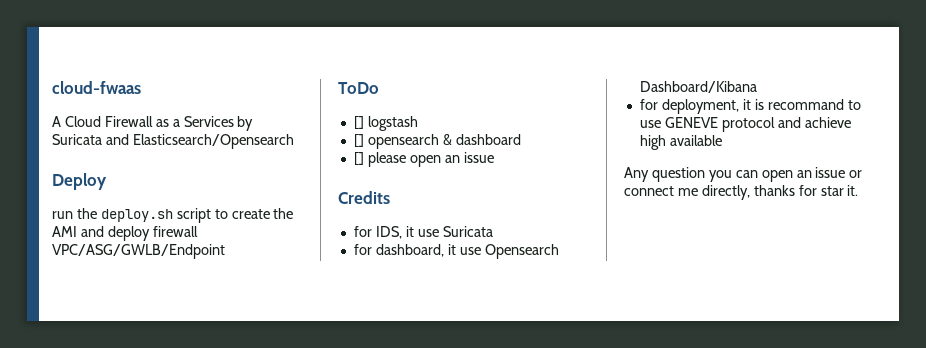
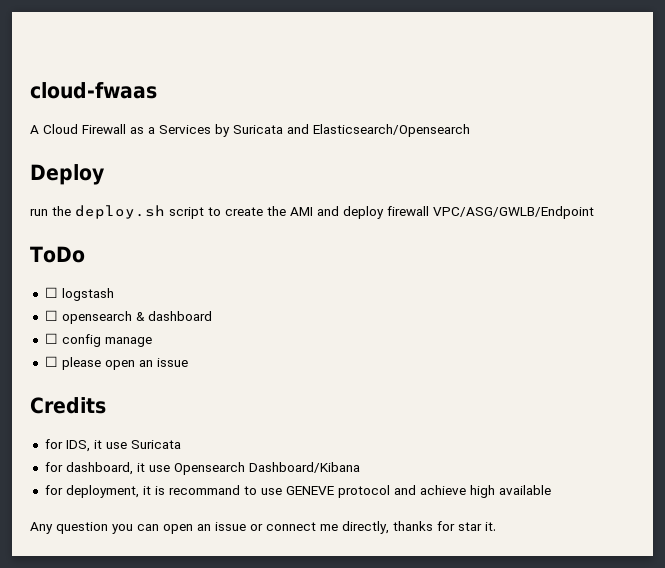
[353,116,364,129] [] -> [44,287,58,298] ☐
[353,134,364,147] [] -> [44,310,58,321] ☐
[353,152,364,165] [] -> [44,333,152,347] [44,356,58,367] ☐ config manage // ☐

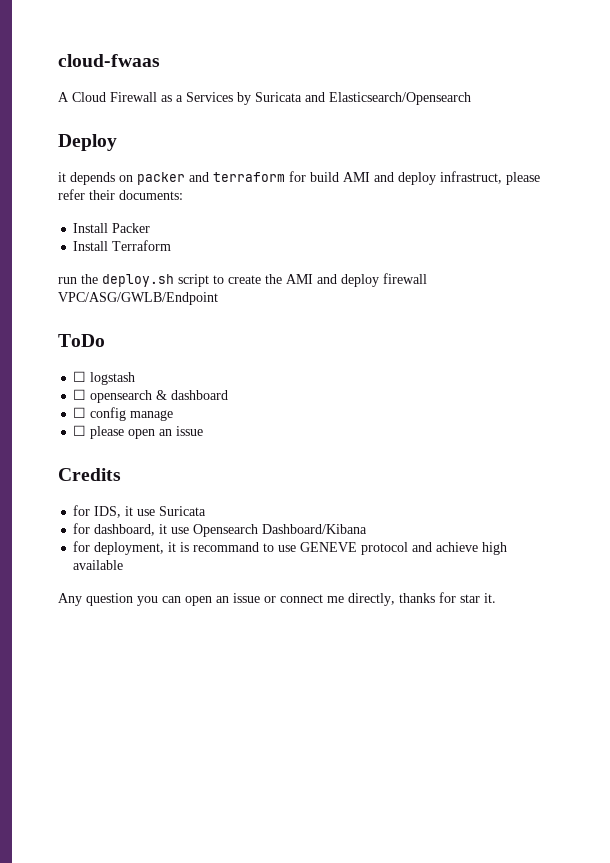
(104, 174) none -> [58,171,540,185] [58,189,183,200] [73,223,151,233] [73,240,172,251] // it depends on packer and terraform for build AMI and deploy infrastruct, please refer their documents: // Install Packer // Install Terraform

